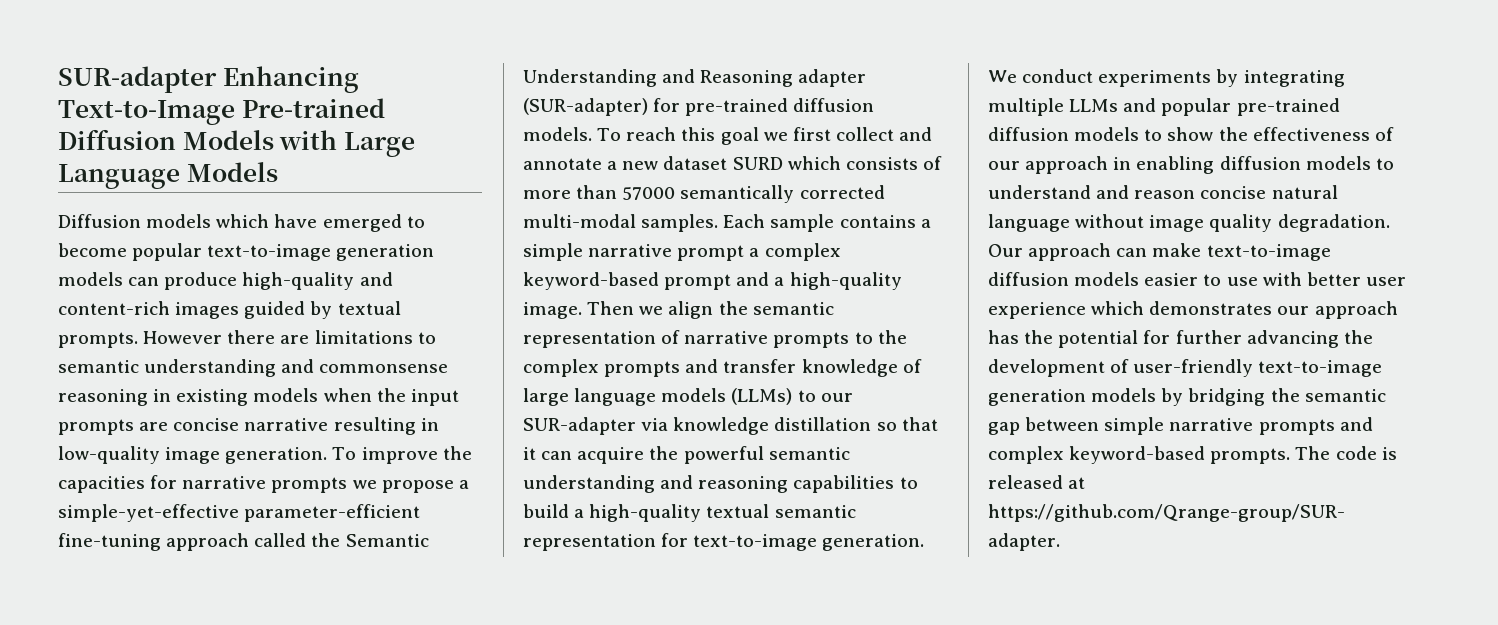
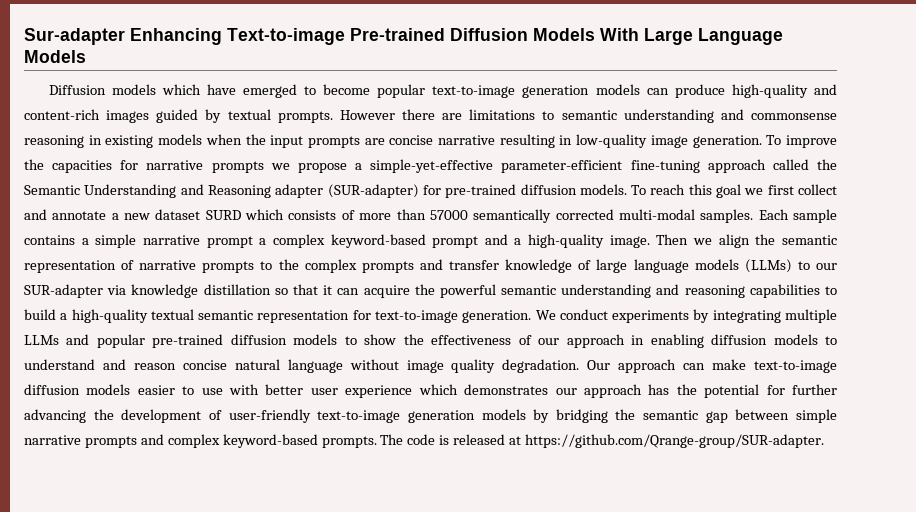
[58,66,359,93] [58,100,235,125] SUR-adapter Enhancing Text-to-Image -> [24,28,345,45] Sur-adapter Enhancing Text-to-image
[279,130,338,150] with -> [600,28,639,41] With

